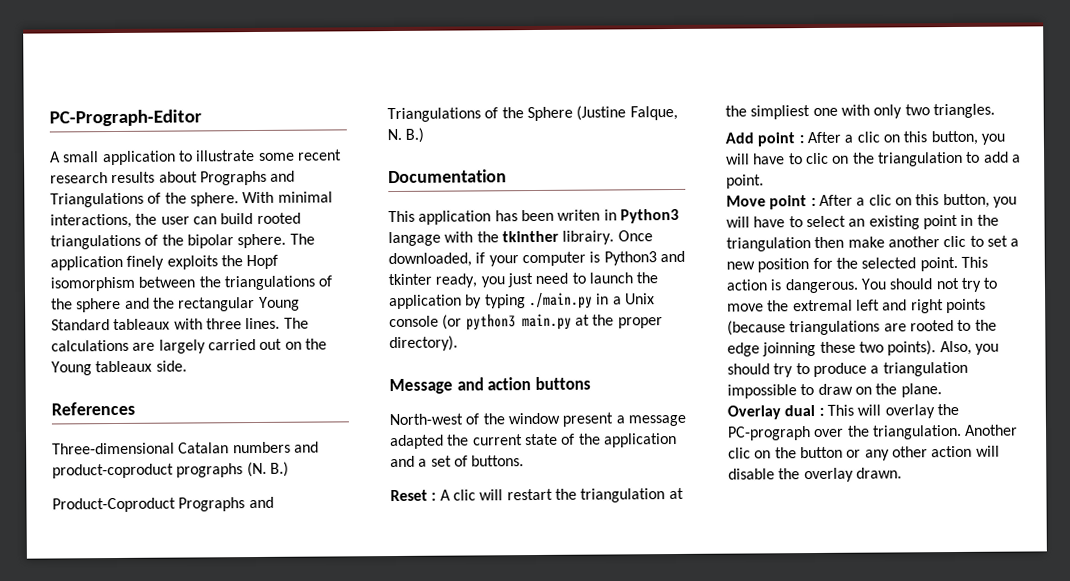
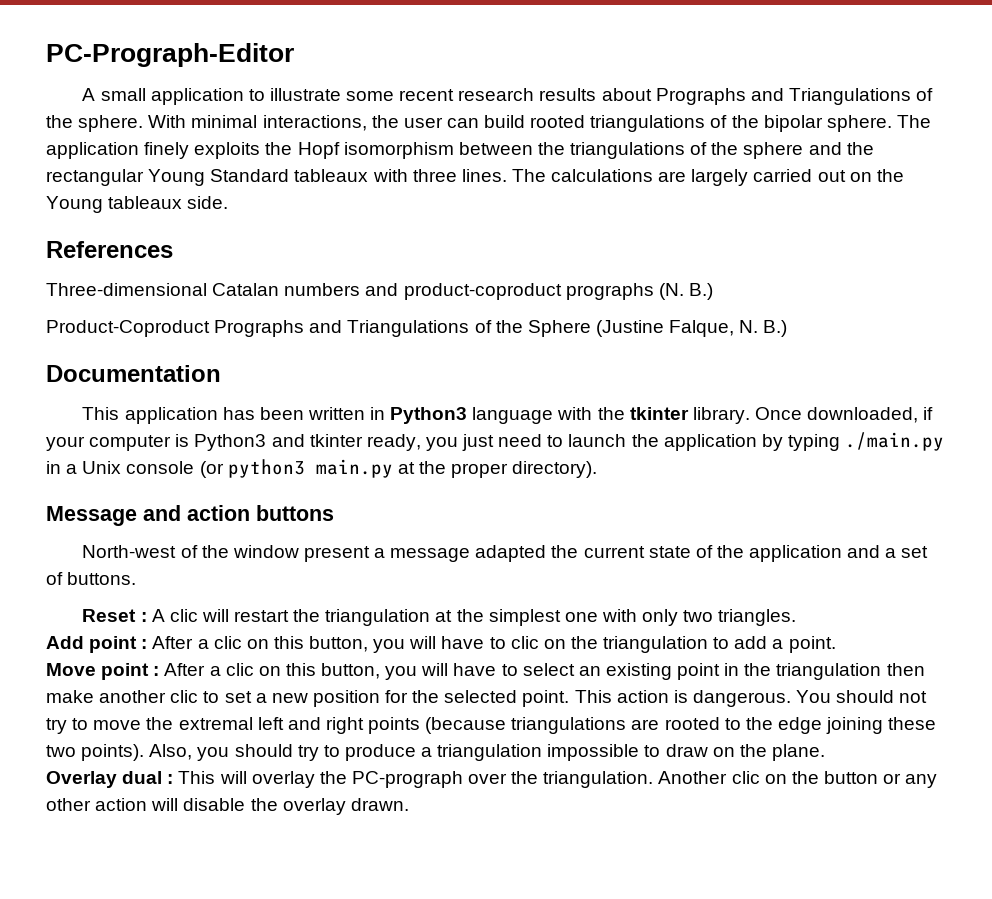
[557,209,601,221] writen -> [307,407,365,420] written
[388,231,441,247] langage -> [472,407,554,424] language
[501,230,615,245] tkinther librairy. -> [629,407,750,424] tkinter library.
[750,105,811,120] simpliest -> [488,609,561,626] simplest
[762,341,817,357] joinning -> [826,717,884,734] joining

